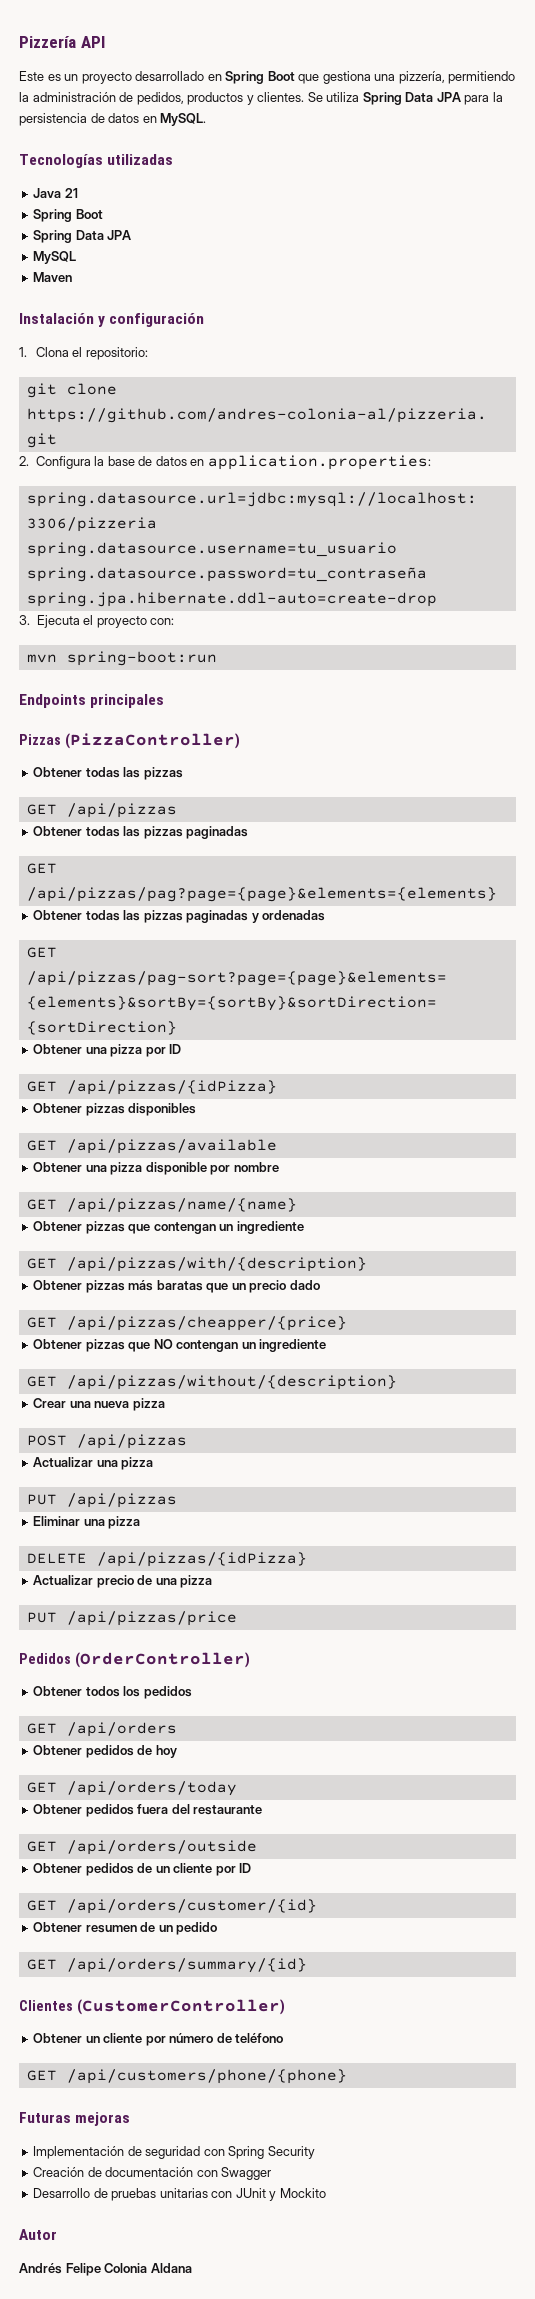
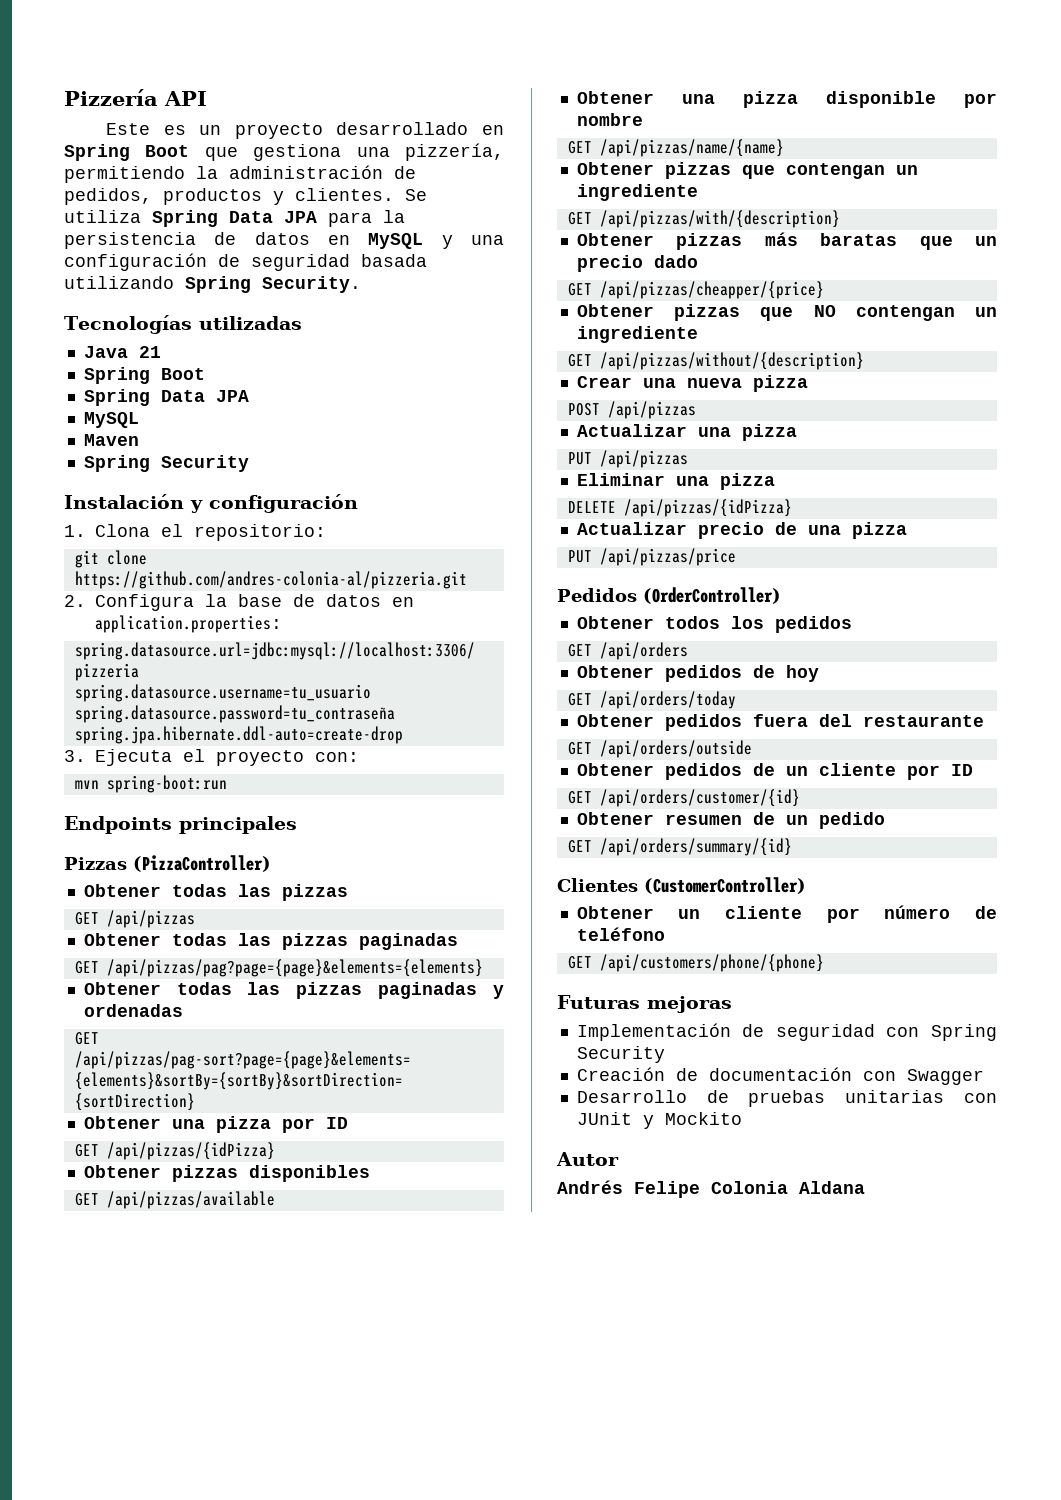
[160,113,207,126] MySQL. -> [368,233,504,249] [64,253,427,271] [64,276,361,293] MySQL y una configuración de seguridad basada utilizando Spring Security.
(73, 277) none -> [83,455,249,472] // Spring Security

